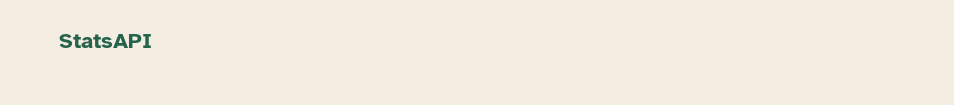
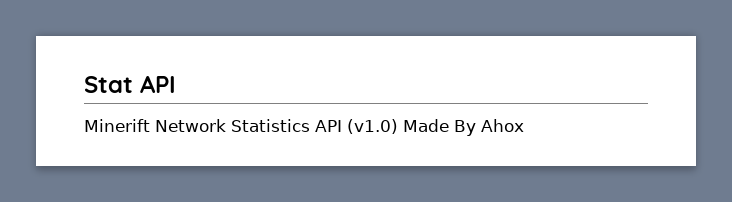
[59,34,152,48] StatsAPI -> [84,75,176,93] [84,119,524,136] Stat API // Minerift Network Statistics API (v1.0) Made By Ahox

